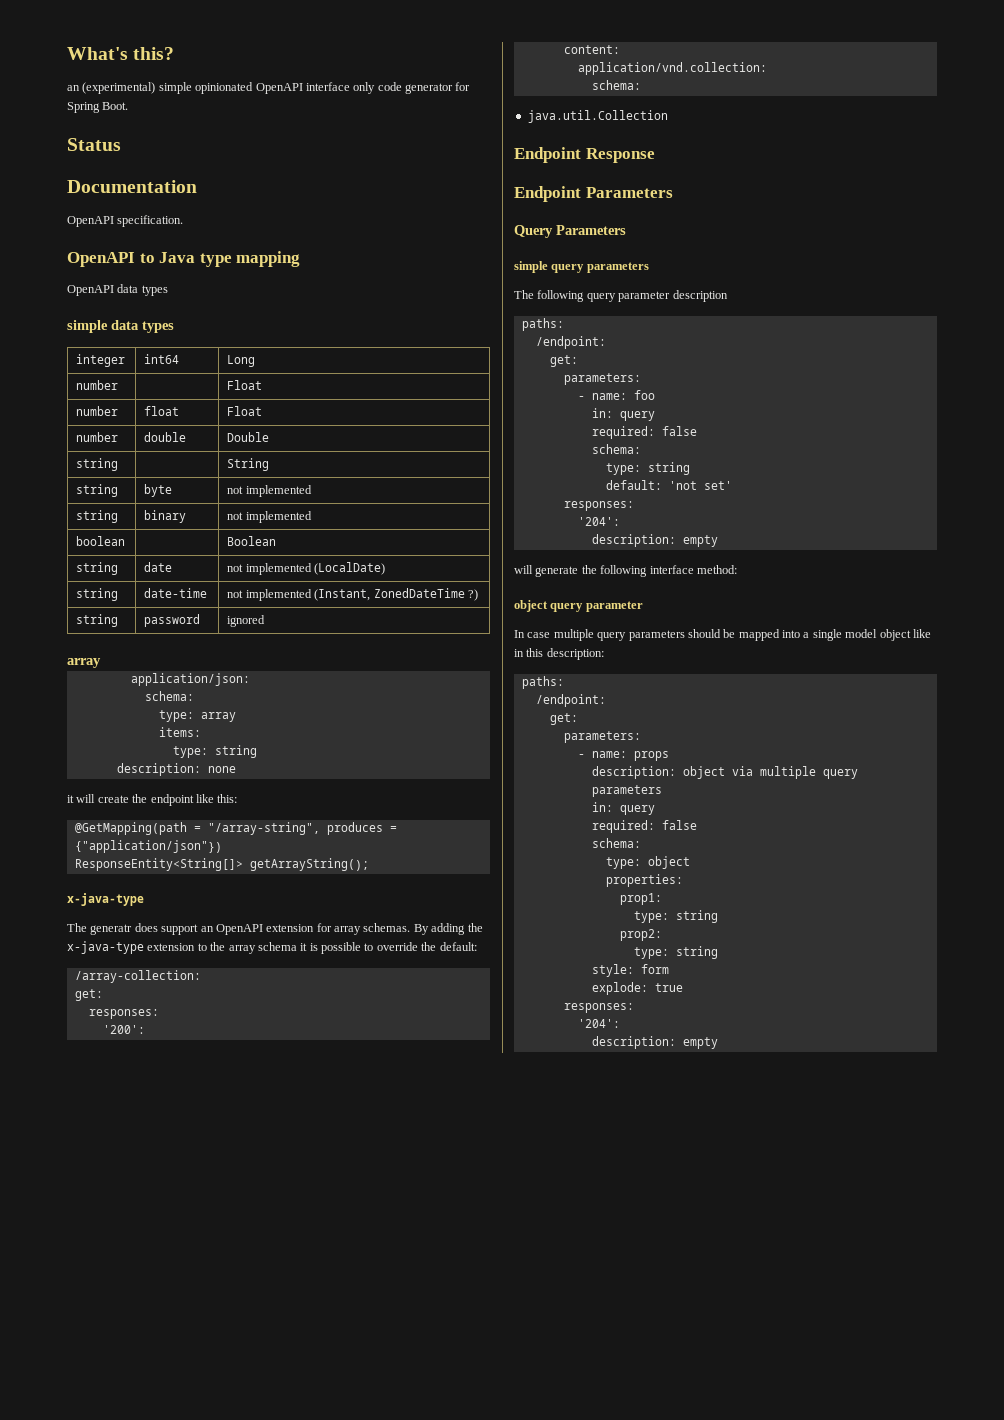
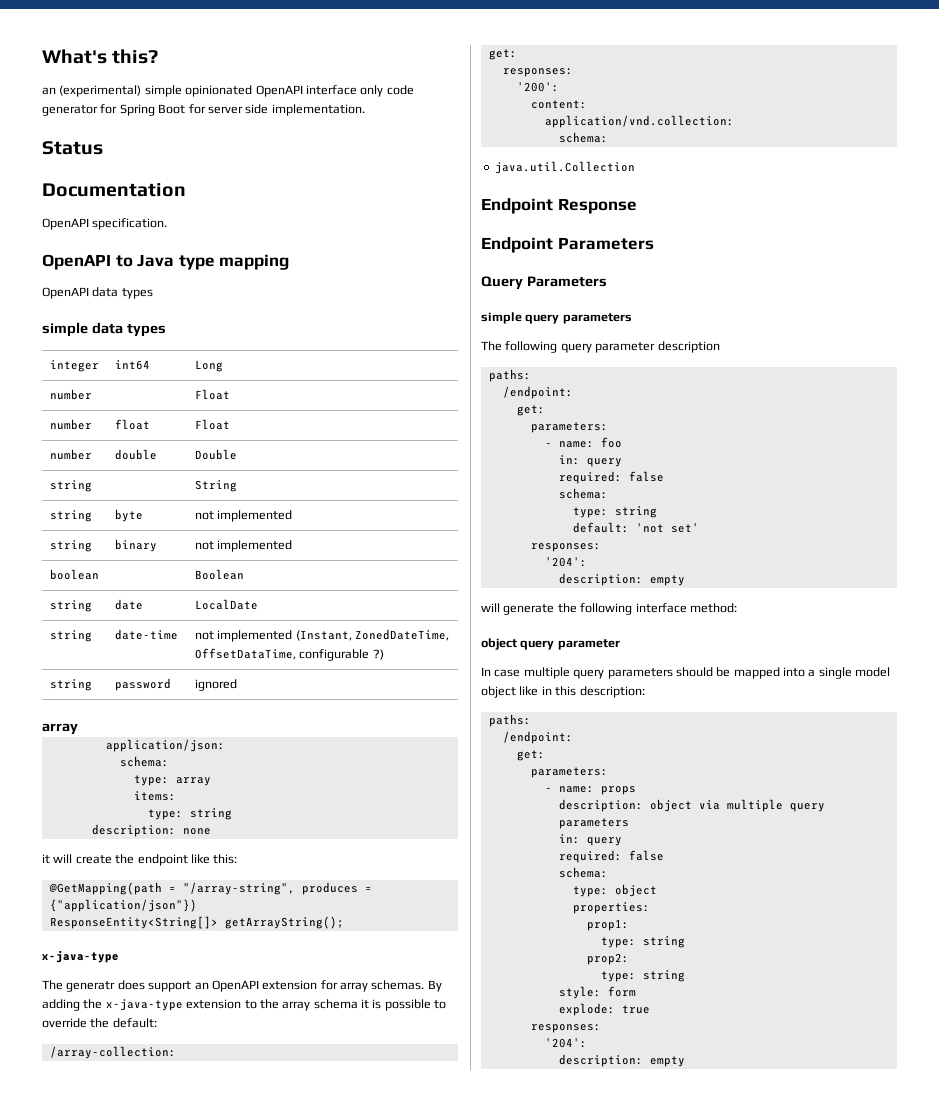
[102,102,129,110] Boot. -> [158,104,365,116] Boot for server side implementation.
[227,562,386,575] not implemented (LocalDate) -> [194,599,258,610] LocalDate
[373,588,465,598] ZonedDateTime -> [355,629,450,641] [194,648,370,661] ZonedDateTime, OffsetDataTime, configurable

